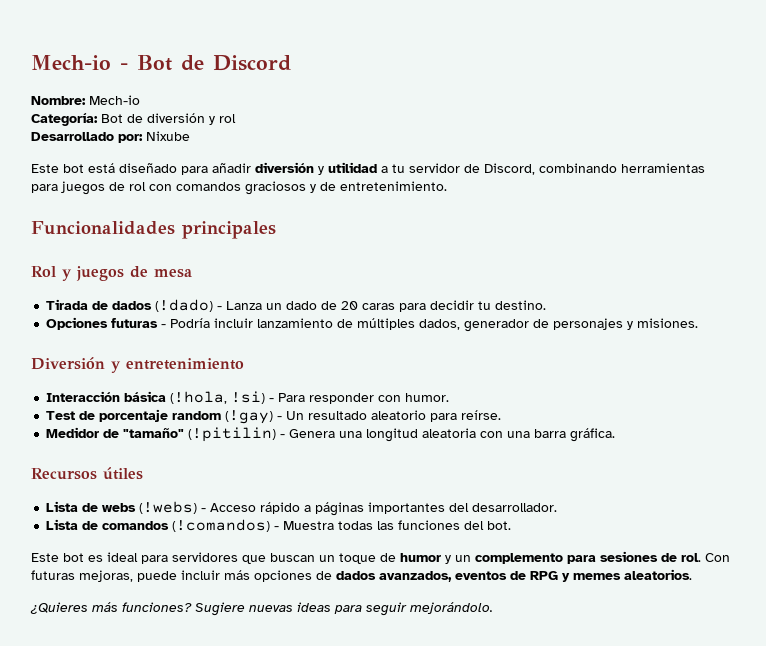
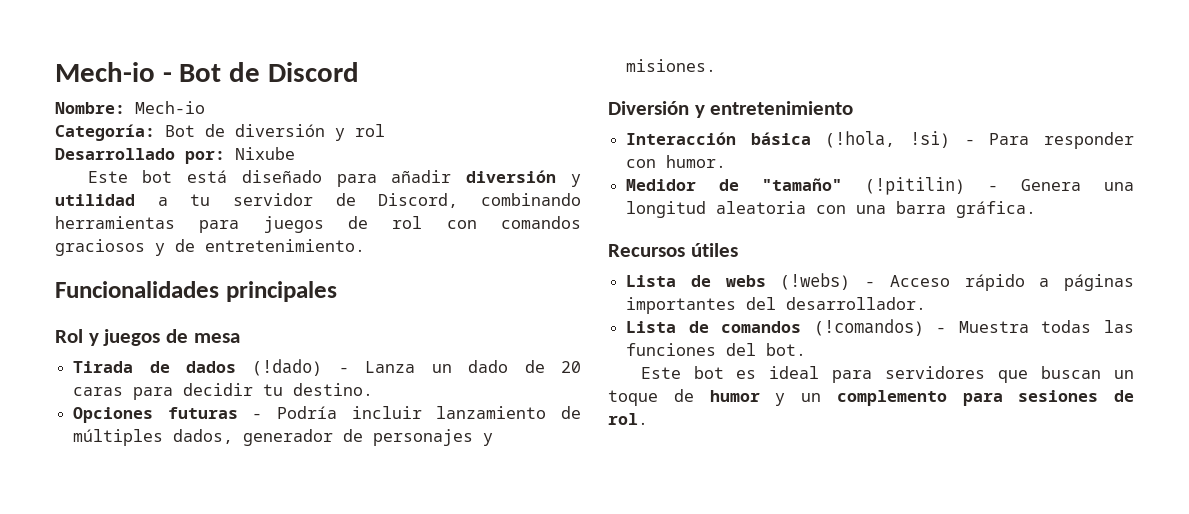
[46,409,502,424] // Test de porcentaje random (!gay) - Un resultado aleatorio para reírse. -> (727, 161) none
[705,553,730,562] [31,569,692,582] [30,602,493,616] Con futuras mejoras, puede incluir más opciones de dados avanzados, eventos de RPG y memes aleatorios. // ¿Quieres más funciones? Sugiere nuevas ideas para seguir mejorándolo. -> (648, 419) none

